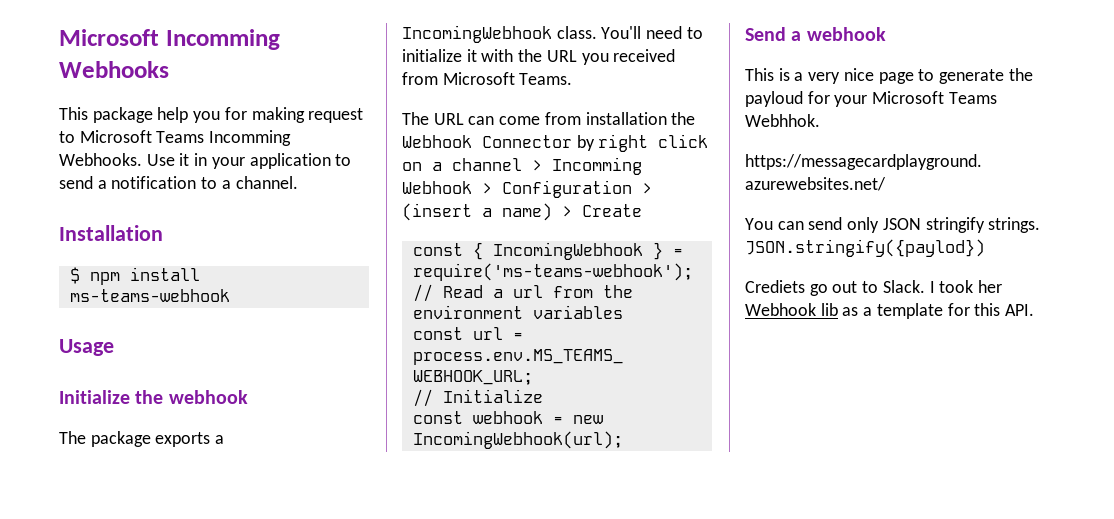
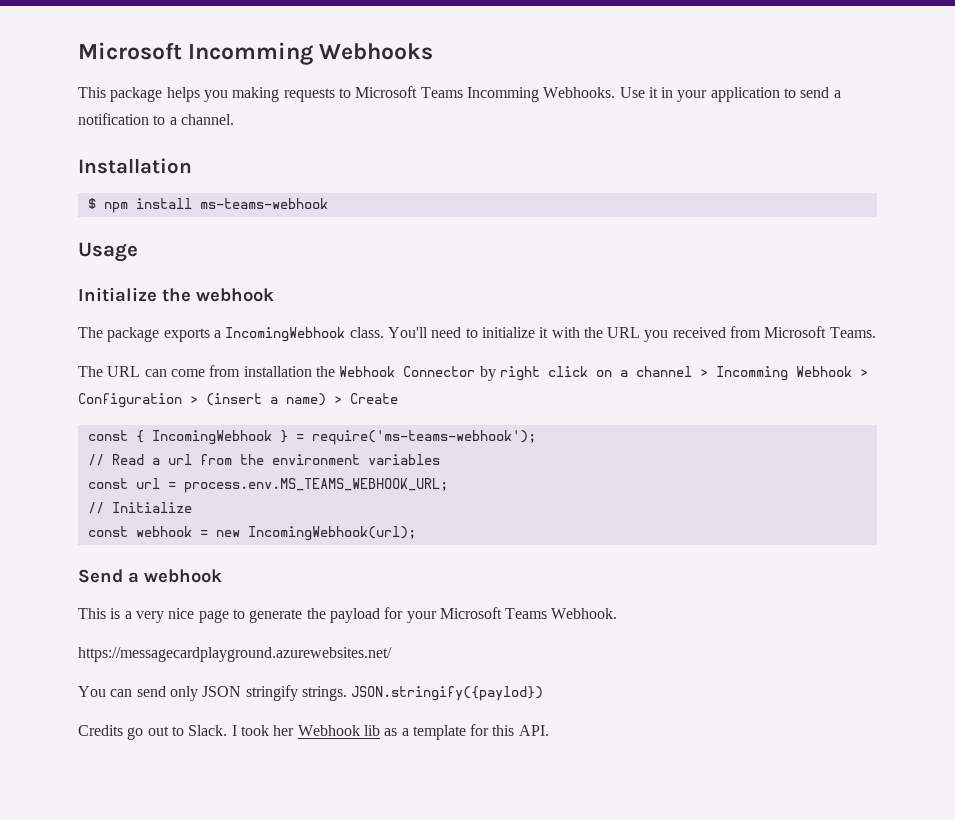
[157,107,364,123] help you for making request -> [166,87,335,102] helps you making requests
[745,91,803,107] payloud -> [329,608,380,623] payload
[745,114,820,127] Webhhok. -> [551,608,618,619] Webhook.
[745,280,805,293] Crediets -> [78,725,123,736] Credits

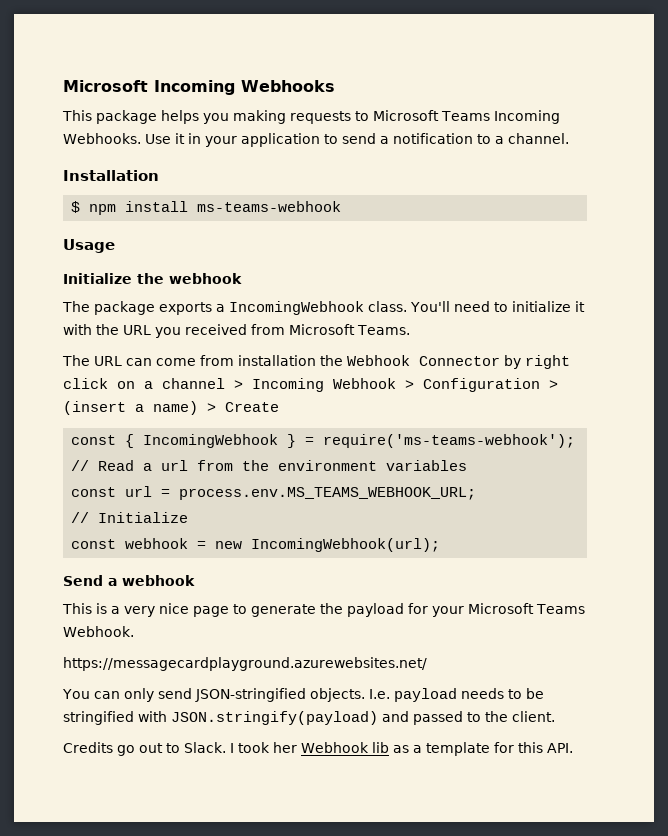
[78,42,314,65] Microsoft Incomming -> [63,80,235,95] Microsoft Incoming
[466,87,539,102] Incomming -> [493,110,560,124] Incoming
[715,366,788,381] Incomming -> [252,378,324,392] Incoming
[136,685,544,701] send only JSON stringify strings. JSON.stringify({paylod}) -> [123,688,544,702] [63,711,555,725] only send JSON-stringified objects. I.e. payload needs to be stringified with JSON.stringify(payload) and passed to the client.

